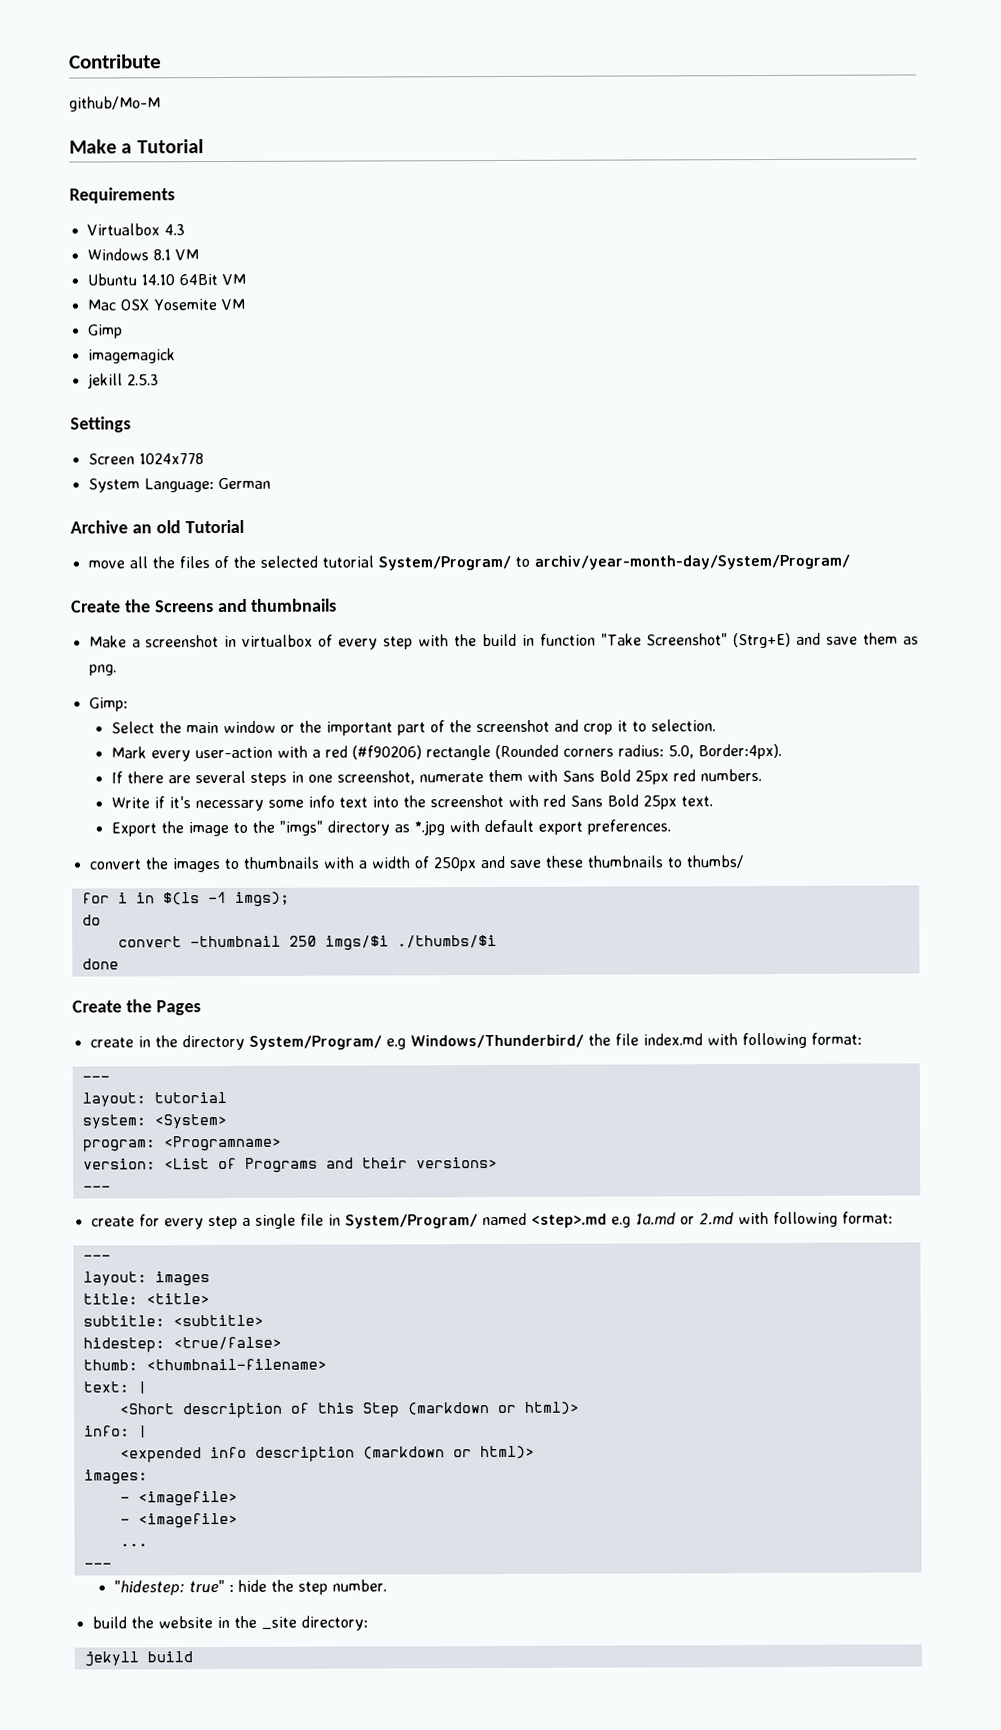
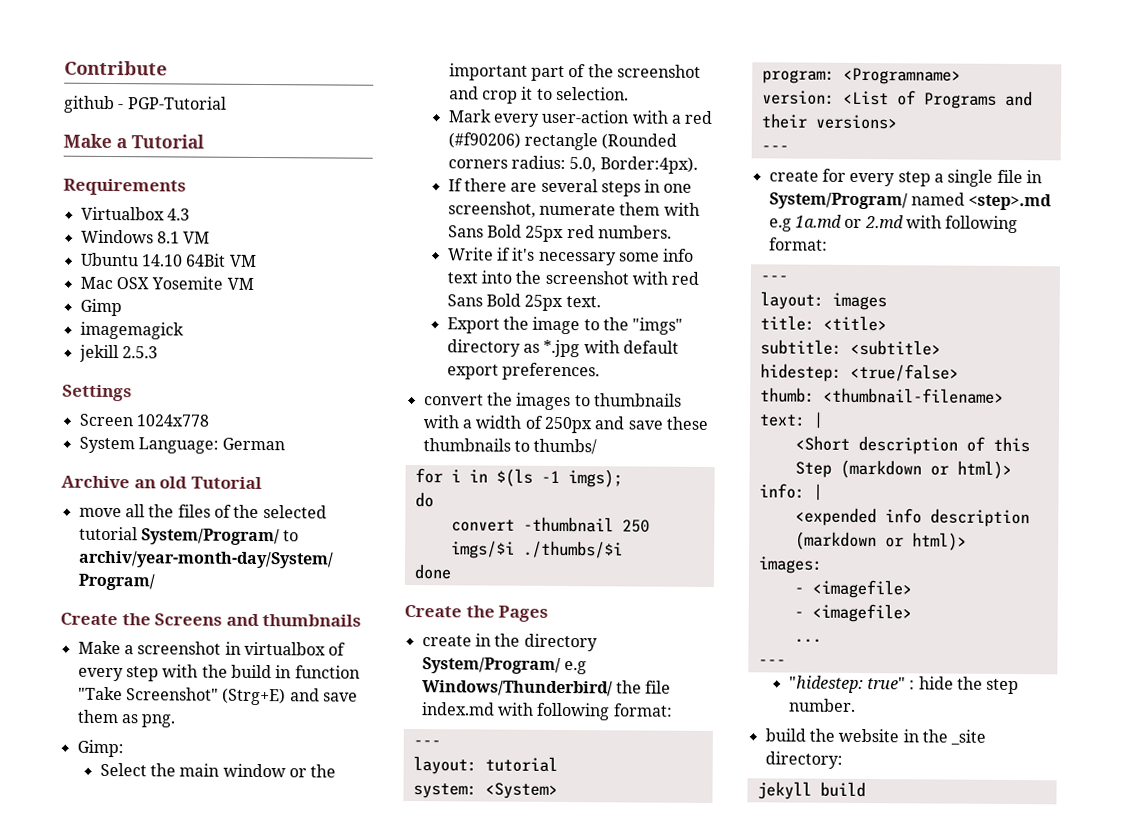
[69,96,161,112] github/Mo-M -> [63,95,227,114] github - PGP-Tutorial

